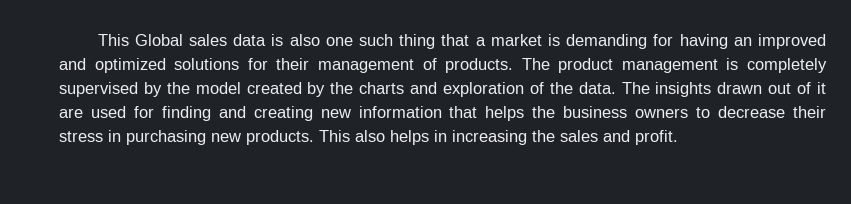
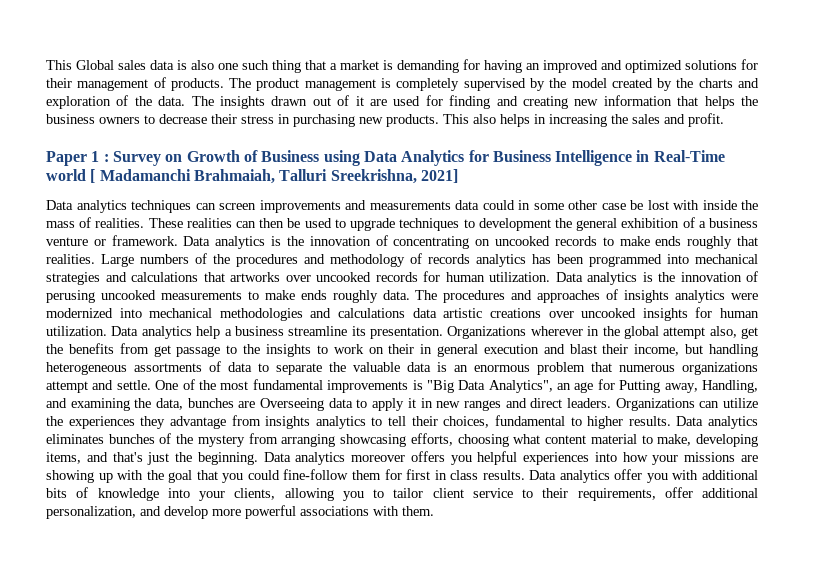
(678, 137) none -> [46,150,725,166] [46,169,458,184] [46,200,758,213] [46,217,759,231] [46,235,759,249] [46,253,758,267] [46,271,758,285] [46,289,758,303] [46,307,760,321] [46,326,758,339] [46,343,759,357] [46,361,758,375] [46,379,759,393] [46,398,758,411] [46,415,758,429] [46,433,759,447] [46,451,758,465] [46,469,758,483] [46,487,758,501] [46,505,434,519] // Paper 1 : Survey on Growth of Business using Data Analytics for Business Intelligence in Real-Time world [ Madamanchi Brahmaiah, Talluri Sreekrishna, 2021] // Data analytics techniques can screen improvements and measurements data could in some other case be lost with inside the mass of realities. These realities can then be used to upgrade techniques to development the general exhibition of a business venture or framework. Data analytics is the innovation of concentrating on uncooked records to make ends roughly that realities. Large numbers of the procedures and methodology of records analytics has been programmed into mechanical strategies and calculations that artworks over uncooked records for human utilization. Data analytics is the innovation of perusing uncooked measurements to make ends roughly data. The procedures and approaches of insights analytics were modernized into mechanical methodologies and calculations data artistic creations over uncooked insights for human utilization. Data analytics help a business streamline its presentation. Organizations wherever in the global attempt also, get the benefits from get passage to the insights to work on their in general execution and blast their income, but handling heterogeneous assortments of data to separate the valuable data is an enormous problem that numerous organizations attempt and settle. One of the most fundamental improvements is "Big Data Analytics", an age for Putting away, Handling, and examining the data, bunches are Overseeing data to apply it in new ranges and direct leaders. Organizations can utilize the experiences they advantage from insights analytics to tell their choices, fundamental to higher results. Data analytics eliminates bunches of the mystery from arranging showcasing efforts, choosing what content material to make, developing items, and that's just the beginning. Data analytics moreover offers you helpful experiences into how your missions are showing up with the goal that you could fine-follow them for first in class results. Data analytics offer you with additional bits of knowledge into your clients, allowing you to tailor client service to their requirements, offer additional personalization, and develop more powerful associations with them.

